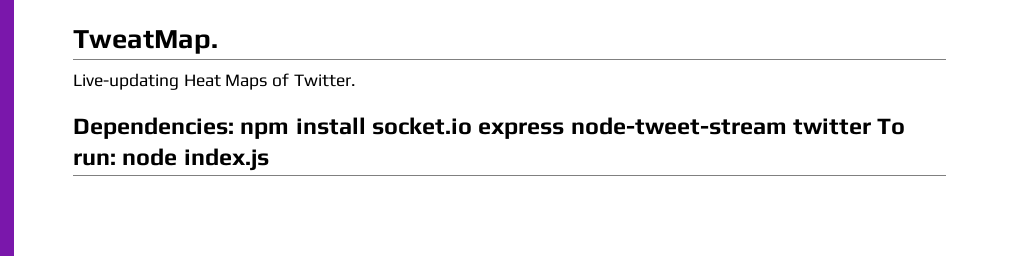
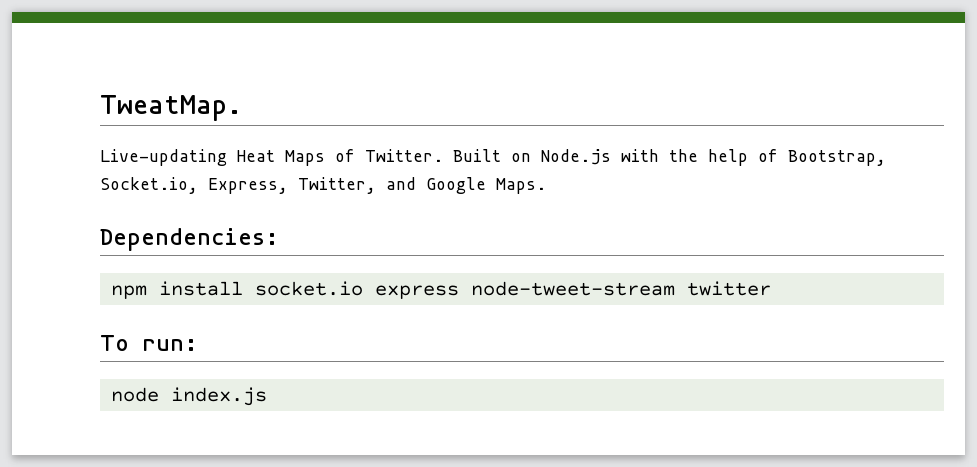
(355, 80) none -> [453,149,886,166] [100,177,546,194] Built on Node.js with the help of Bootstrap, Socket.io, Express, Twitter, and Google Maps.
(234, 128) none -> (279, 239) //
(872, 126) none -> (771, 288) //
(116, 159) none -> (198, 345) //

